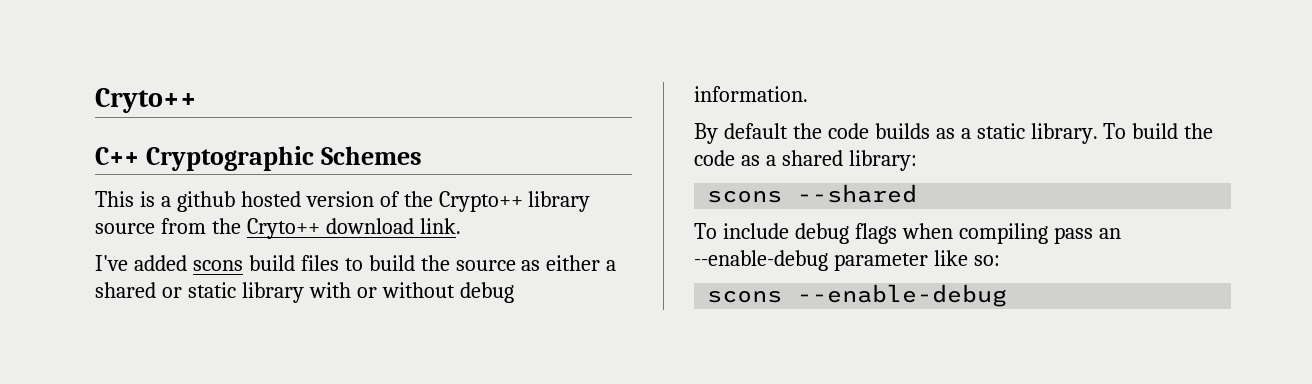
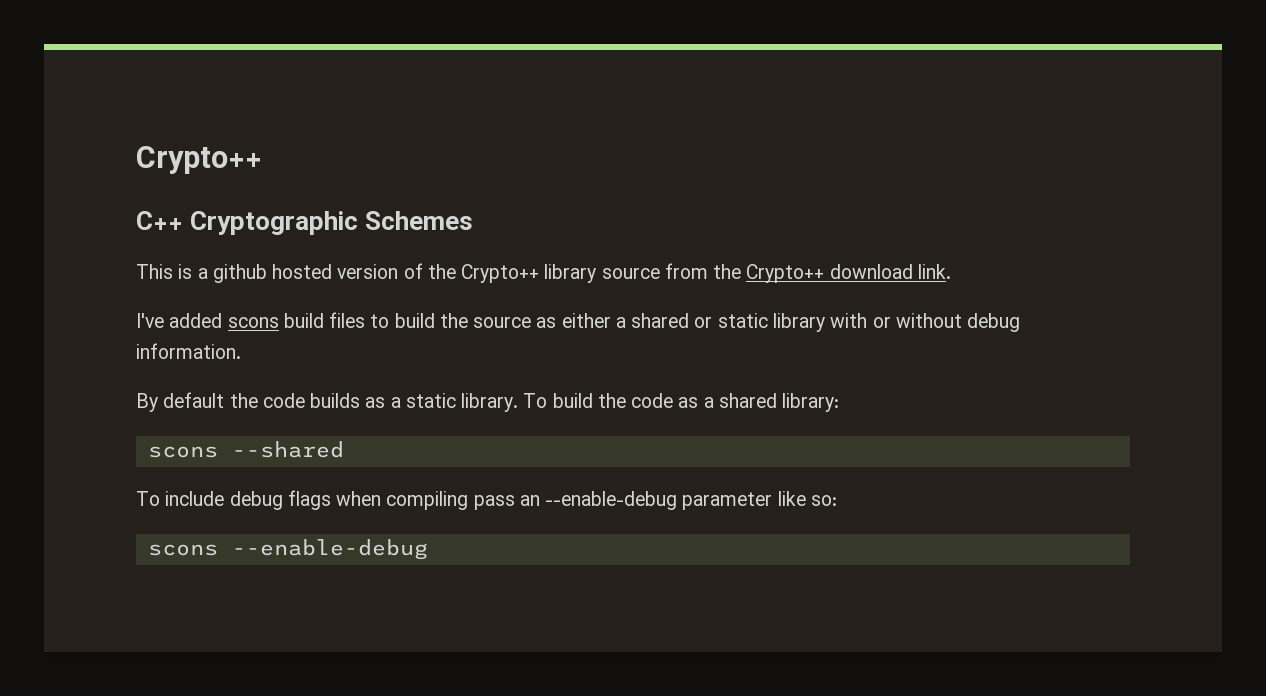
[95,88,197,113] Cryto++ -> [136,146,262,174] Crypto++
[246,218,320,239] Cryto++ -> [746,264,825,283] Crypto++

